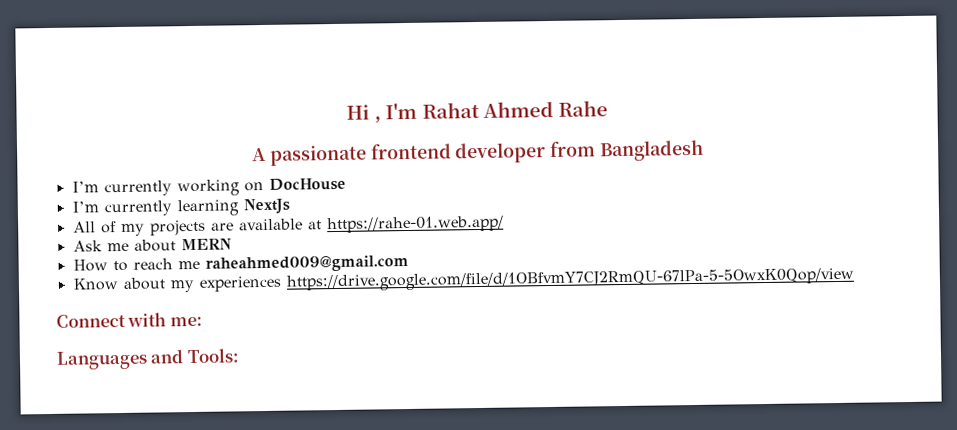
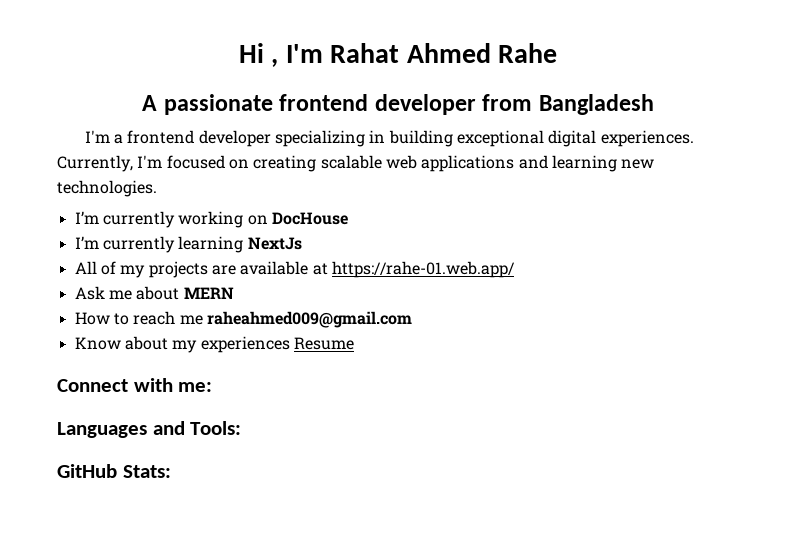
(704, 150) none -> [84,130,694,147] [57,155,655,172] [57,180,157,197] // I'm a frontend developer specializing in building exceptional digital experiences. Currently, I'm focused on creating scalable web applications and learning new technologies.
[285,267,854,292] https://drive.google.com/file/d/1OBfvmY7CJ2RmQU-67lPa-5-5OwxK0Qop/view -> [293,337,354,350] Resume
(240, 356) none -> [57,464,171,478] // GitHub Stats:

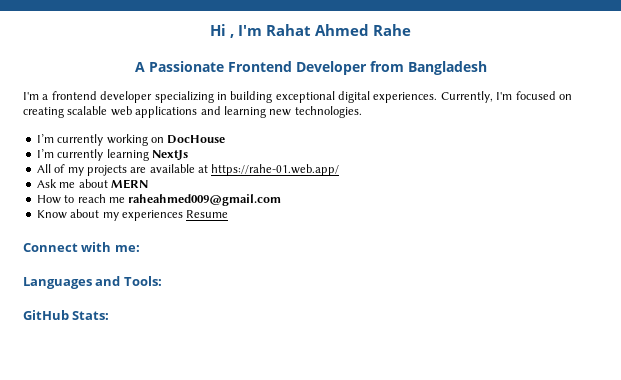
[163,94,476,115] passionate frontend developer -> [148,61,367,75] Passionate Frontend Developer

